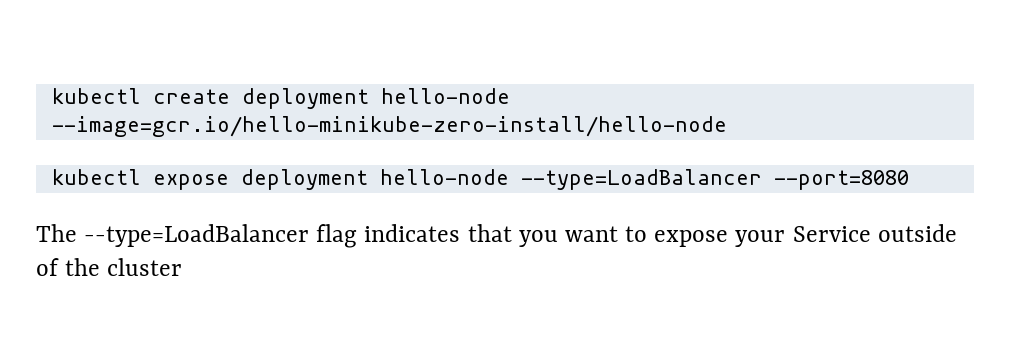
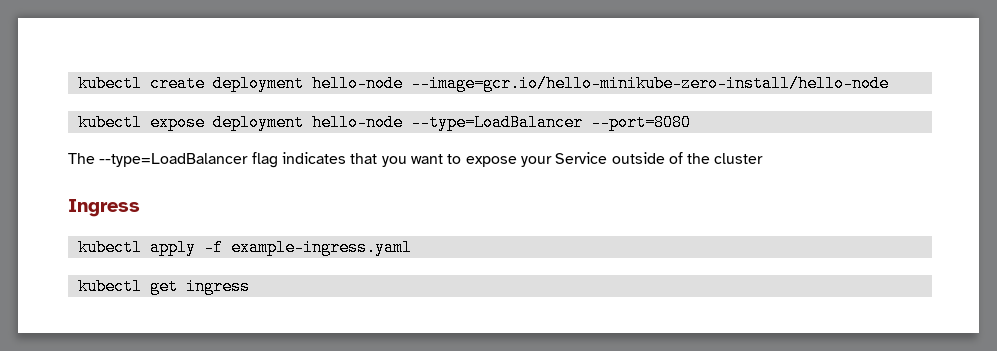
(183, 267) none -> [68,199,140,217] [77,239,412,256] [77,278,250,295] // Ingress // kubectl apply -f example-ingress.yaml // kubectl get ingress

